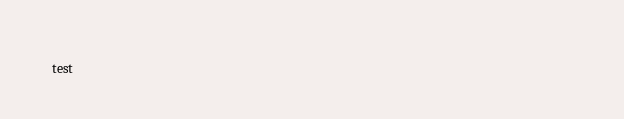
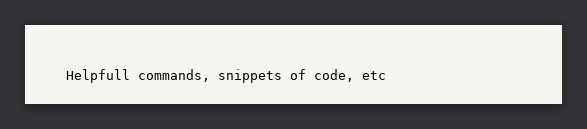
[52,64,73,73] test -> [66,69,386,83] Helpfull commands, snippets of code, etc

